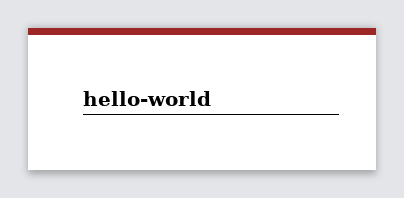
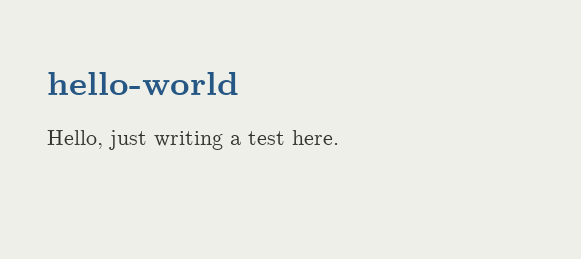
(211, 98) none -> [47,130,339,150] // Hello, just writing a test here.

